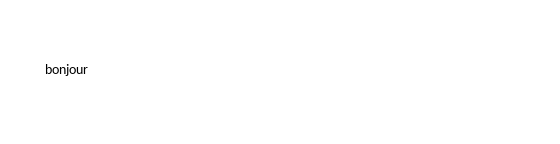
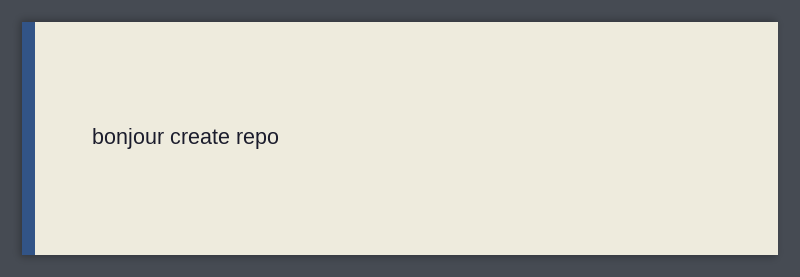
(88, 70) none -> [170,129,279,149] create repo

